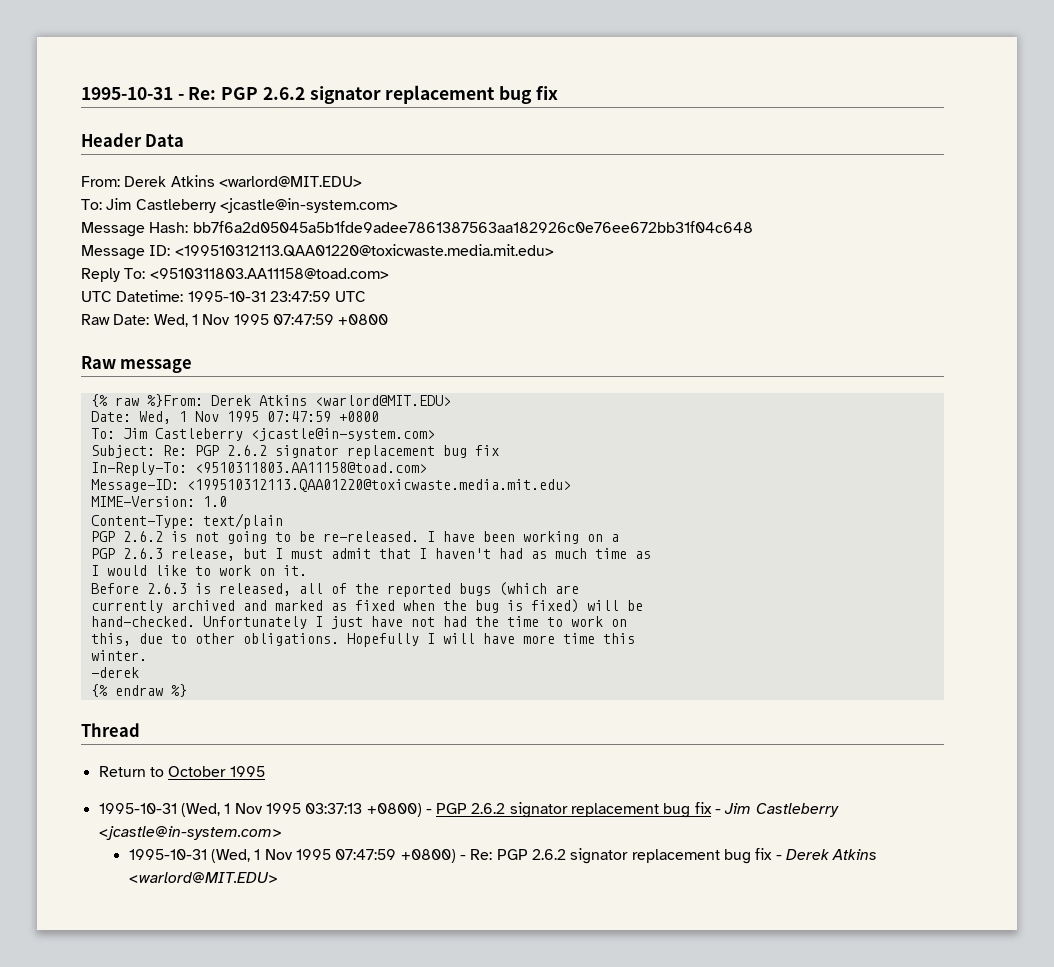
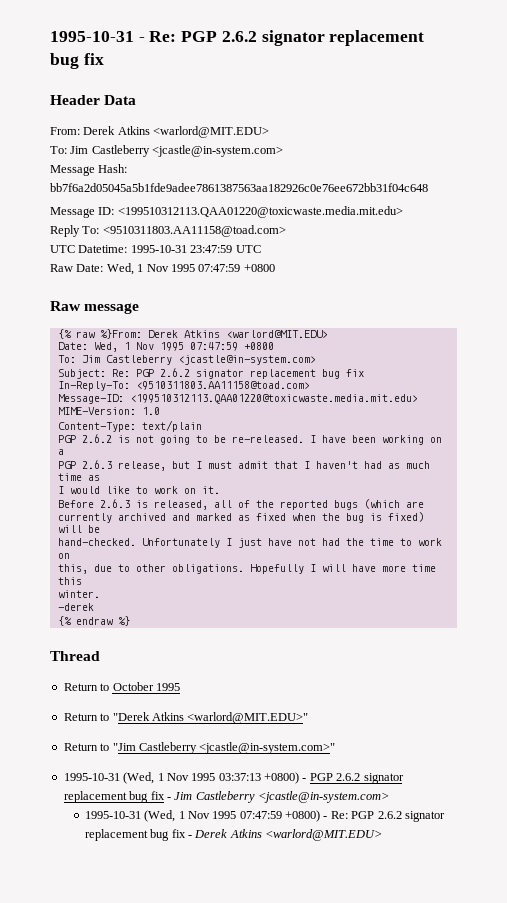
(265, 771) none -> [63,712,309,724] [63,742,336,754] // Return to "Derek Atkins <warlord@MIT.EDU>" // Return to "Jim Castleberry <jcastle@in-system.com>"

